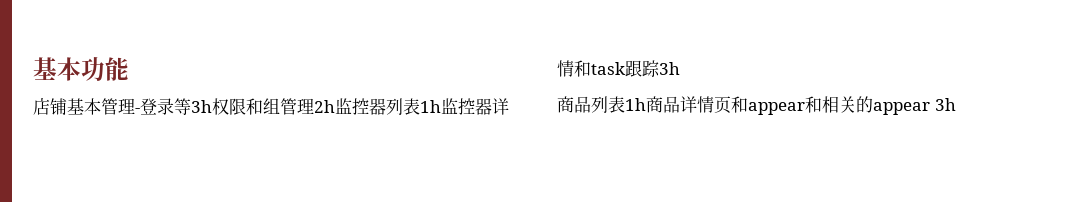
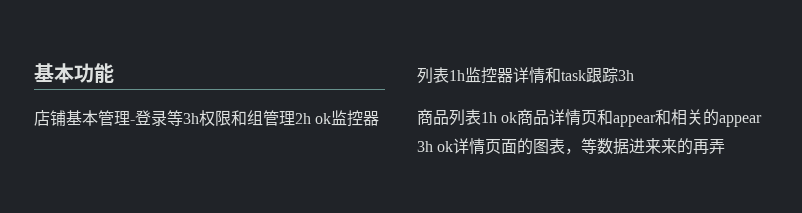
(335, 106) none -> [315,113,332,124] ok
(646, 104) none -> [501,112,518,123] ok
(956, 104) none -> [437,138,726,155] ok详情页面的图表，等数据进来来的再弄

